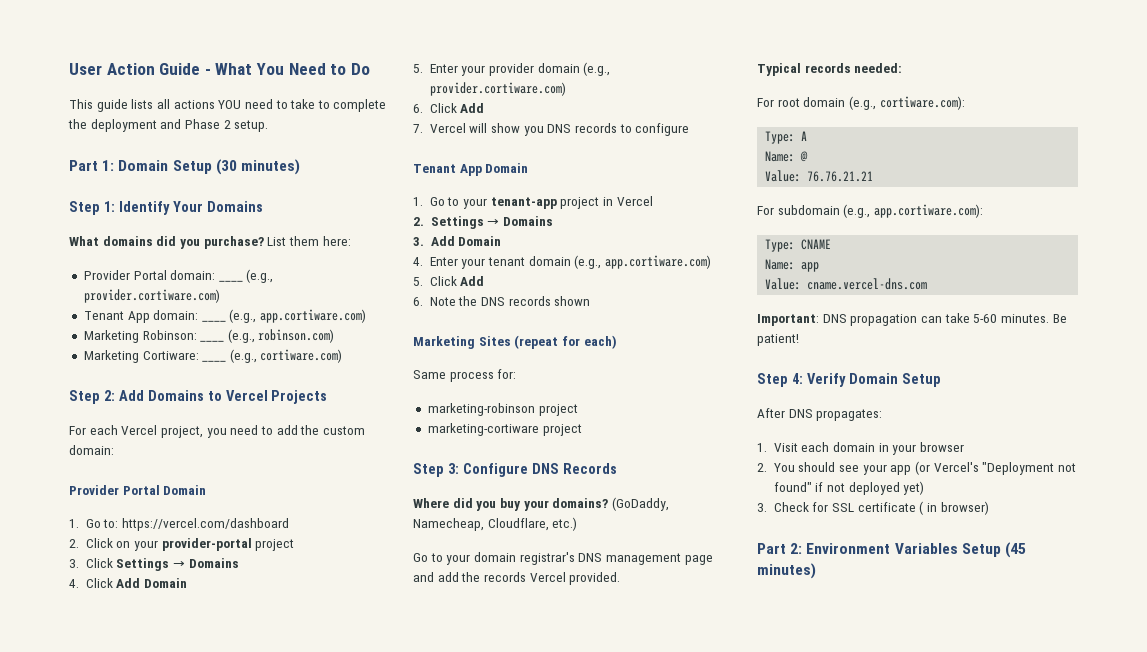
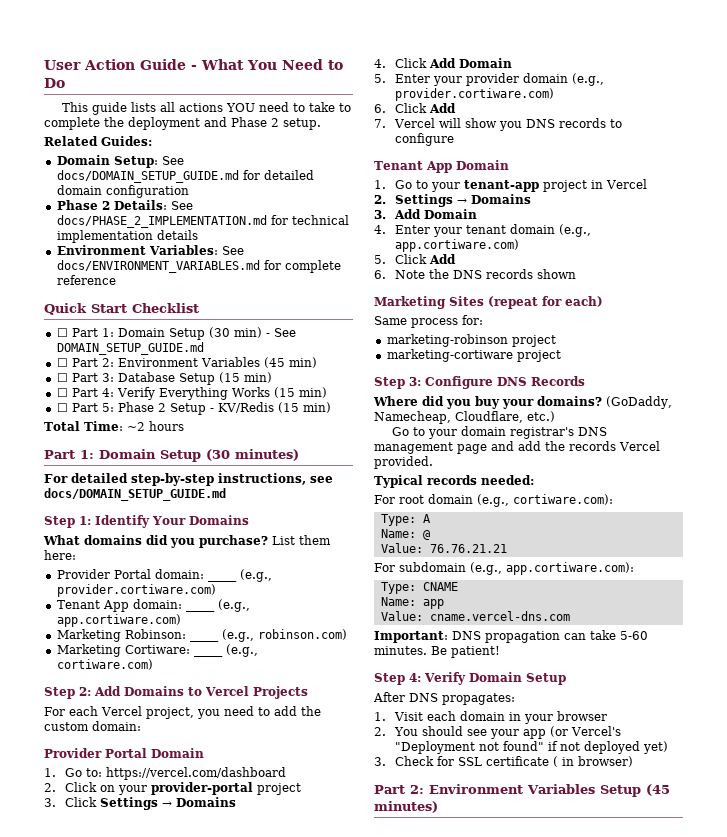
(269, 126) none -> [44,136,152,146] [56,155,184,168] [56,170,314,183] [56,185,189,198] [56,200,193,210] [56,215,349,228] [56,230,198,243] [56,245,244,255] [56,260,341,273] [56,275,116,285] [44,303,199,315] [56,327,296,340] [56,342,204,355] [56,357,317,368] [56,372,272,385] [56,387,327,400] [56,402,331,415] [44,421,184,431] // Related Guides: // Domain Setup: See docs/DOMAIN_SETUP_GUIDE.md for detailed domain configuration // Phase 2 Details: See docs/PHASE_2_IMPLEMENTATION.md for technical implementation details // Environment Variables: See docs/ENVIRONMENT_VARIABLES.md for complete reference // Quick Start Checklist // ☐ Part 1: Domain Setup (30 min) - See DOMAIN_SETUP_GUIDE.md // ☐ Part 2: Environment Variables (45 min) // ☐ Part 3: Database Setup (15 min) // ☐ Part 4: Verify Everything Works (15 min) // ☐ Part 5: Phase 2 Setup - KV/Redis (15 min) // Total Time: ~2 hours
(300, 167) none -> [44,473,333,486] [44,488,226,501] // For detailed step-by-step instructions, see docs/DOMAIN_SETUP_GUIDE.md

